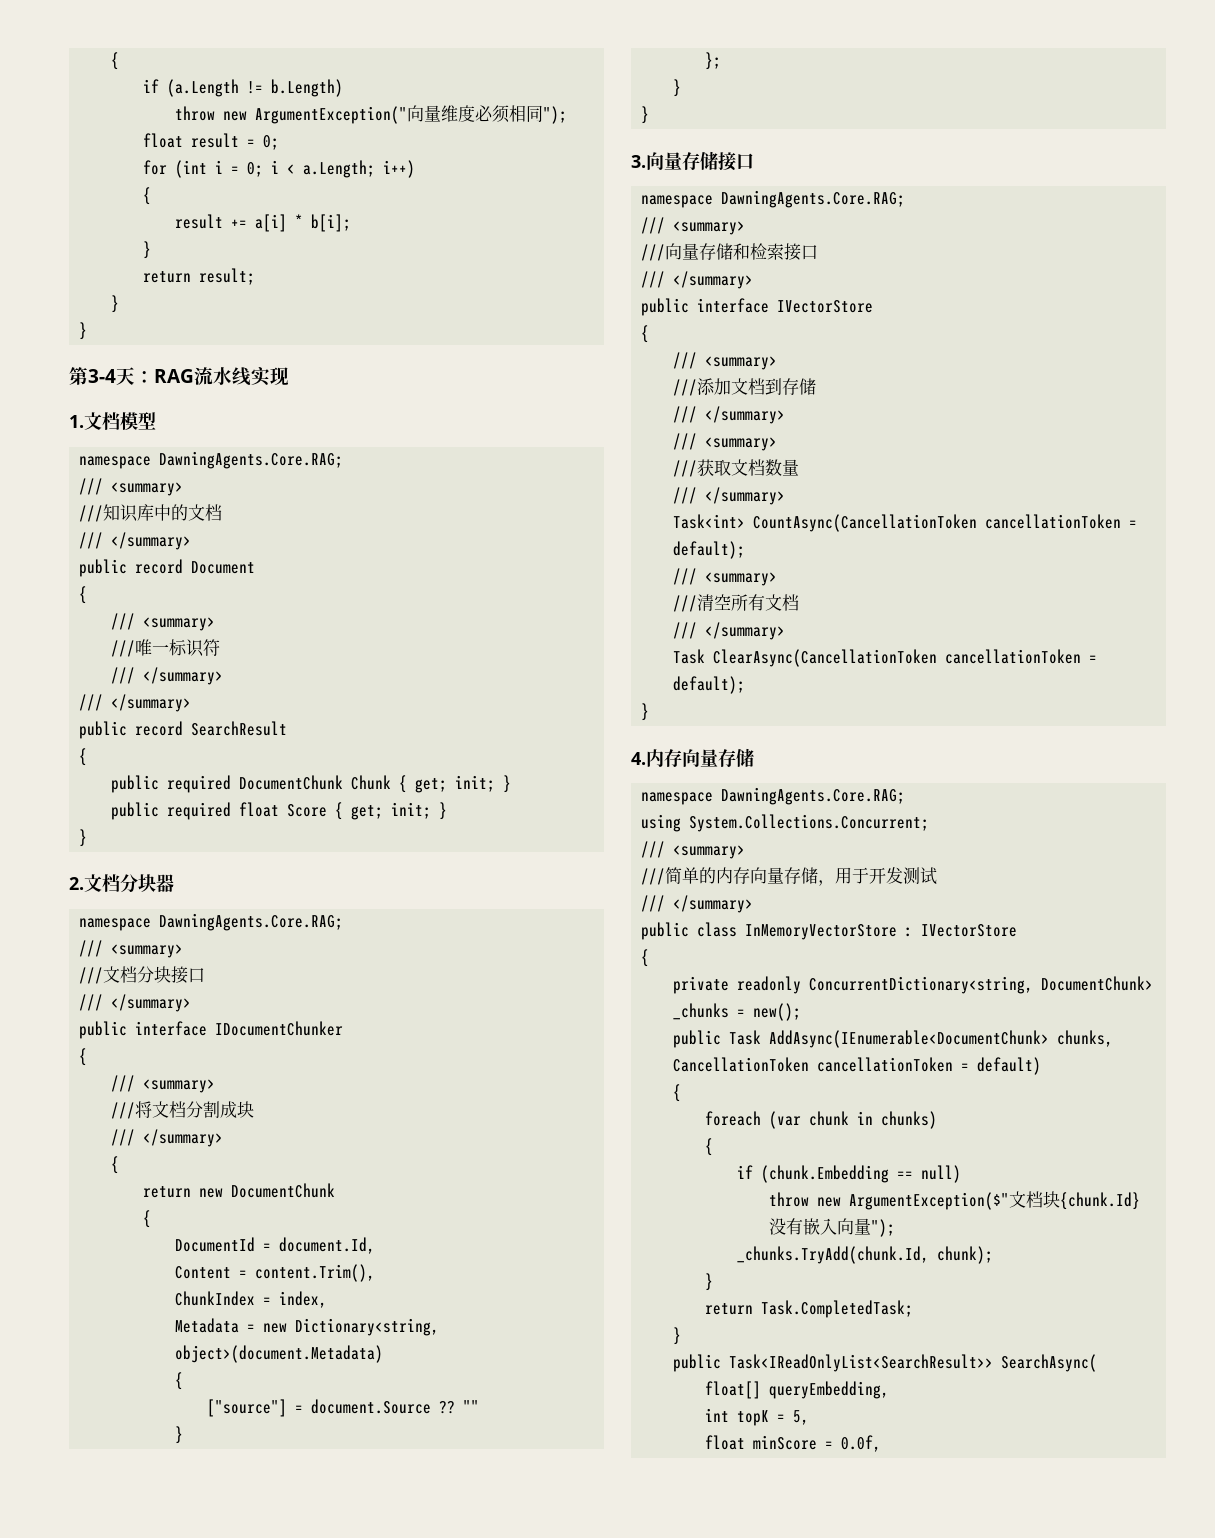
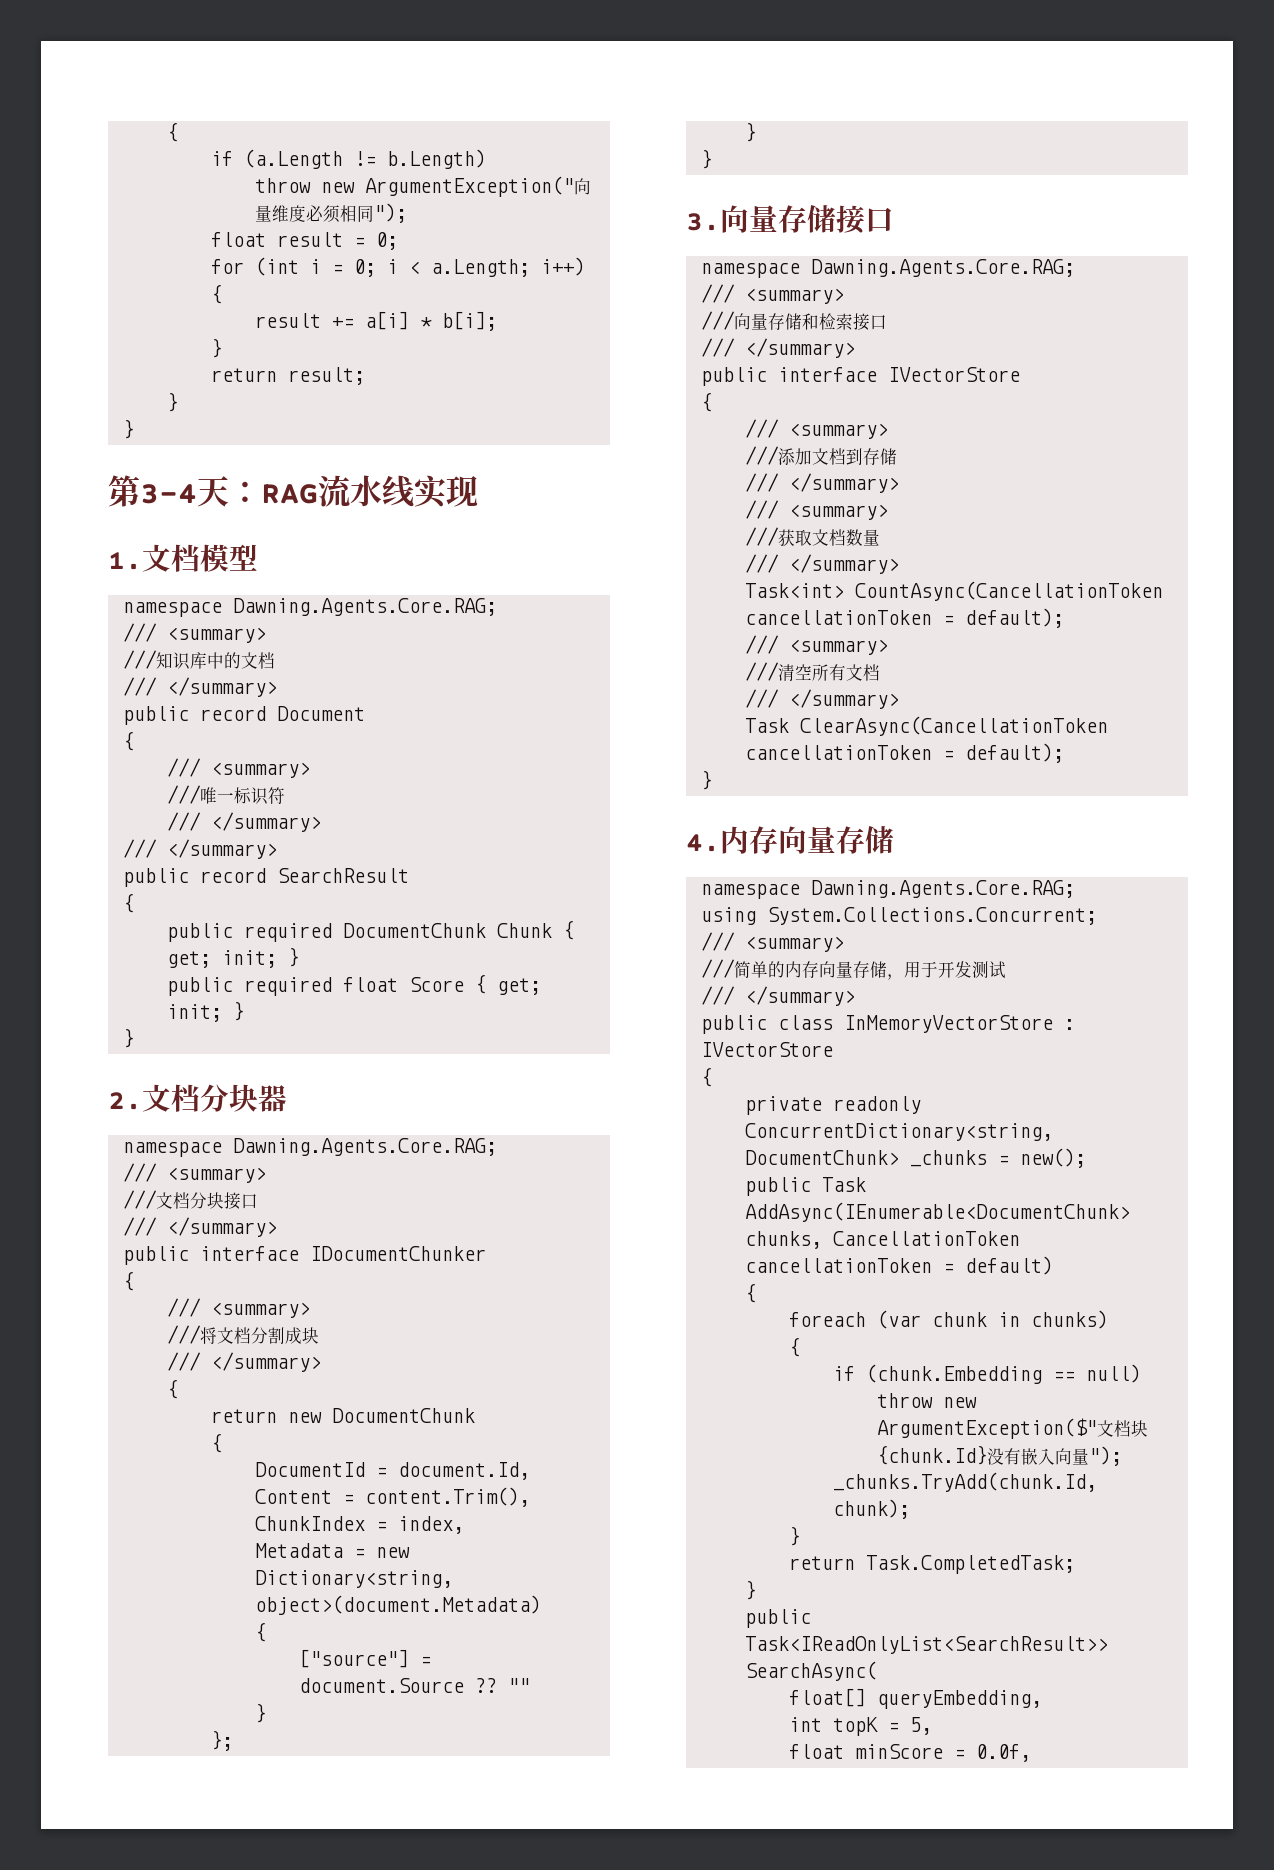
[159,451,344,469] DawningAgents.Core.RAG; -> [233,598,498,616] Dawning.Agents.Core.RAG;
[159,913,344,931] DawningAgents.Core.RAG; -> [233,1138,498,1156] Dawning.Agents.Core.RAG;
[721,190,906,208] DawningAgents.Core.RAG; -> [811,259,1076,277] Dawning.Agents.Core.RAG;
[721,787,906,805] DawningAgents.Core.RAG; -> [811,880,1076,898] Dawning.Agents.Core.RAG;

